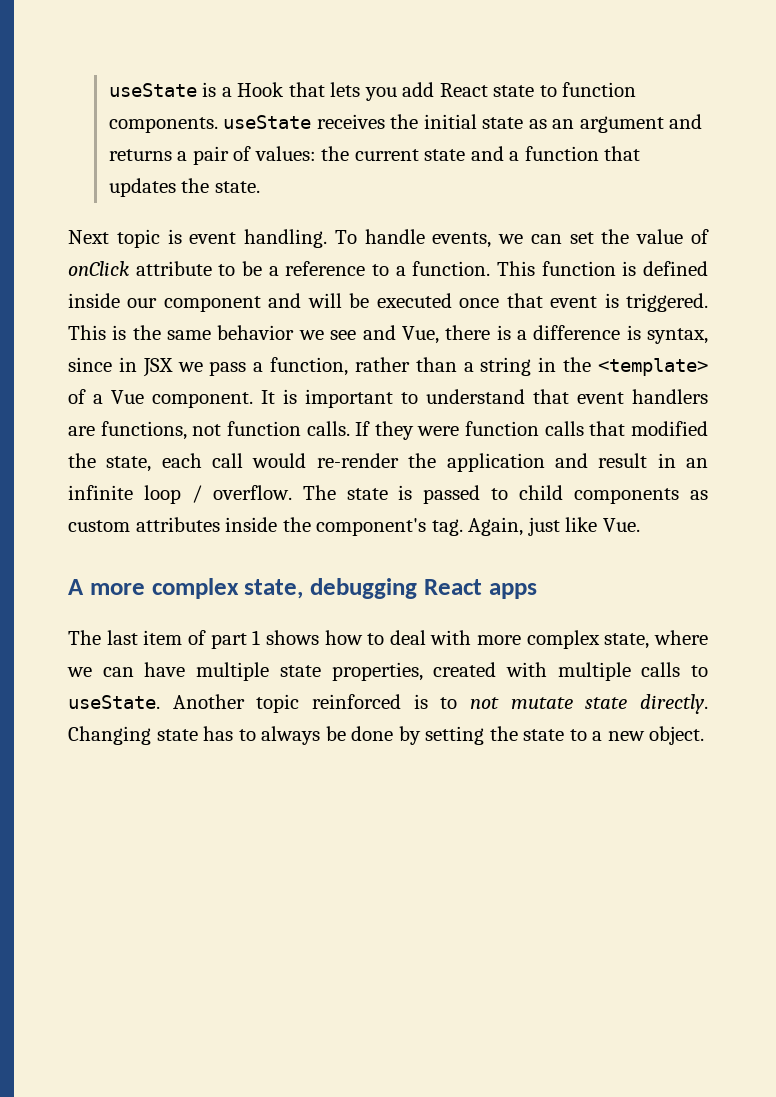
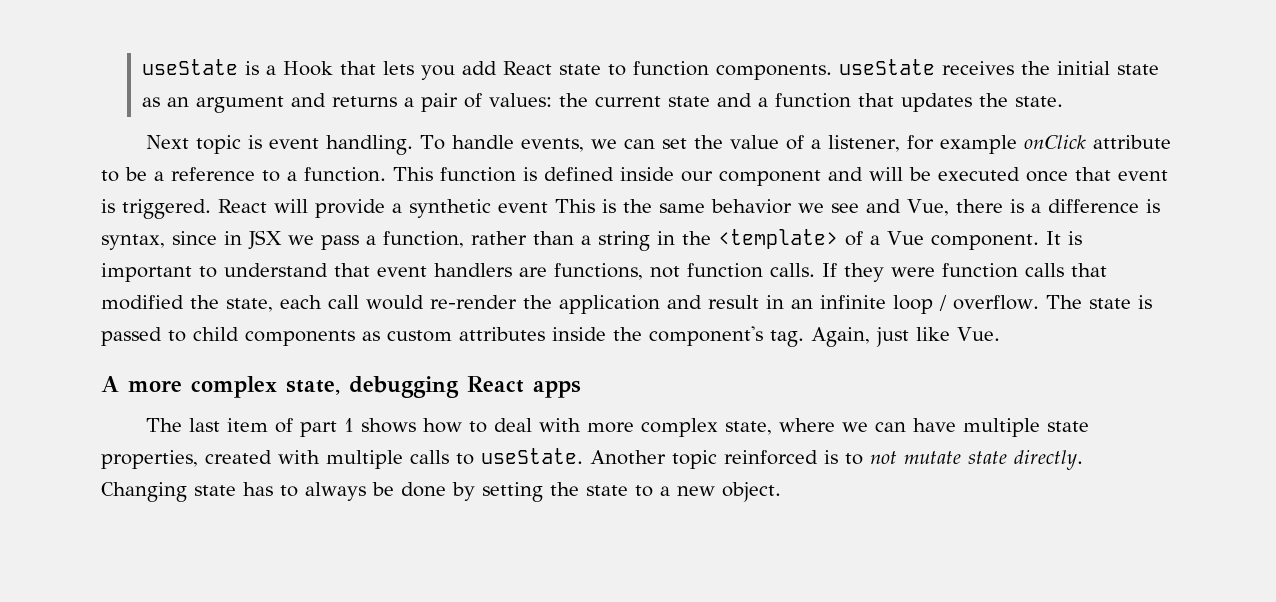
(710, 236) none -> [811,135,1018,154] a listener, for example
(708, 302) none -> [218,199,548,218] React will provide a synthetic event

